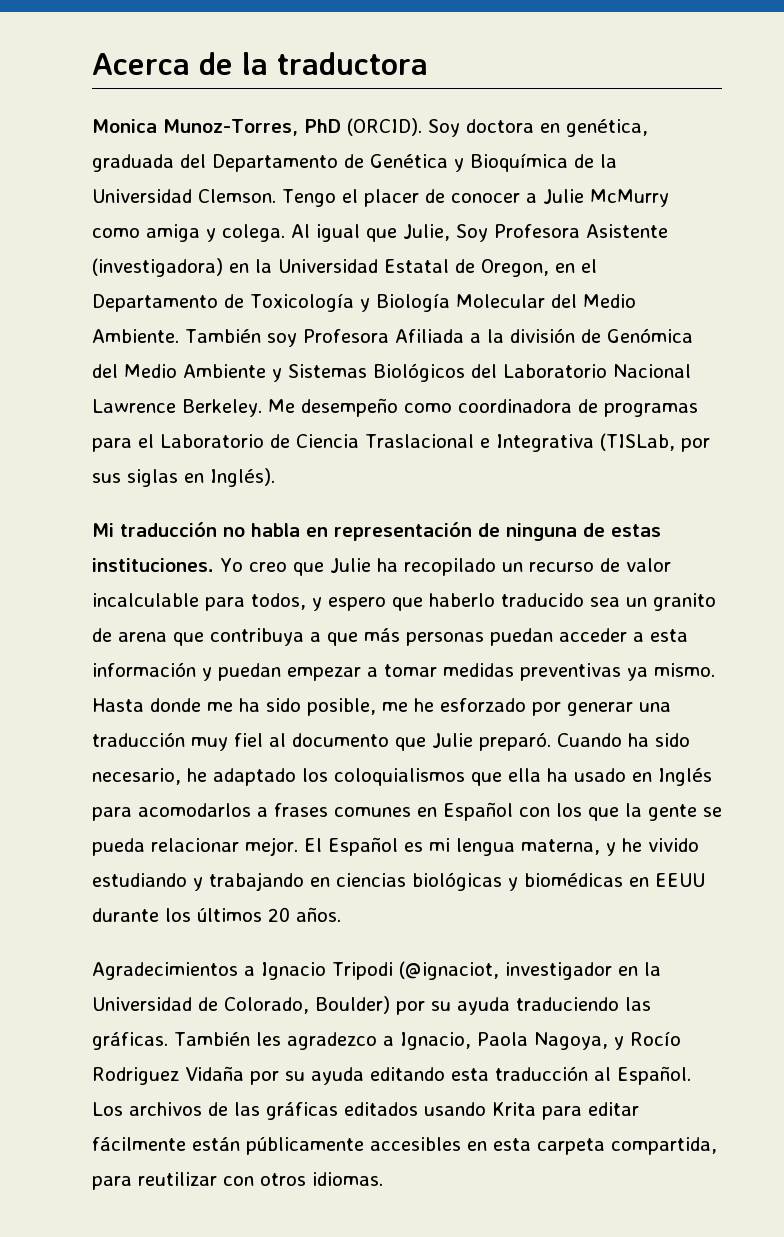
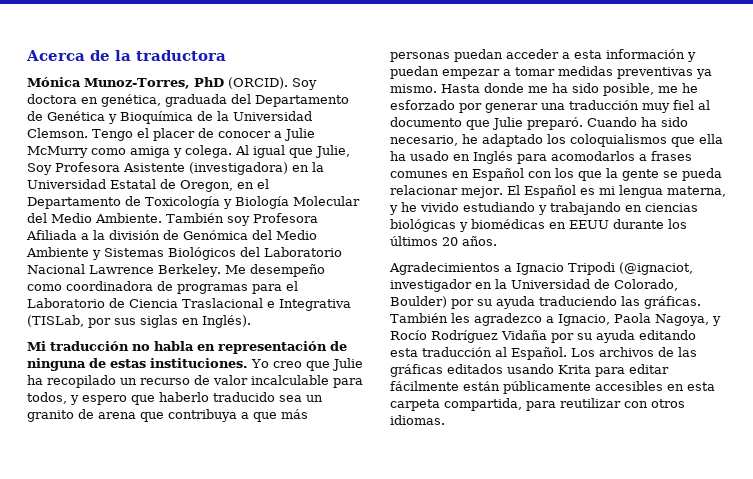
[92,119,157,133] Monica -> [27,77,81,87] Mónica
[92,1067,179,1085] Rodriguez -> [431,330,498,343] Rodríguez

